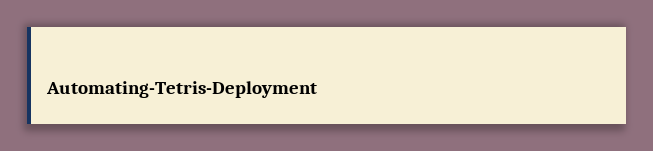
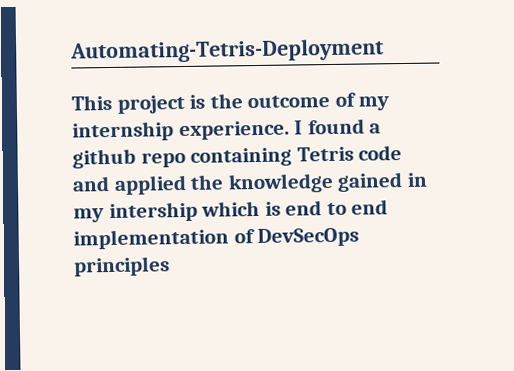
(317, 89) none -> [71,92,390,114] [72,118,382,142] [72,145,403,169] [72,172,428,195] [73,199,389,223] [73,227,360,250] [73,256,170,277] // This project is the outcome of my internship experience. I found a github repo containing Tetris code and applied the knowledge gained in my intership which is end to end implementation of DevSecOps principles

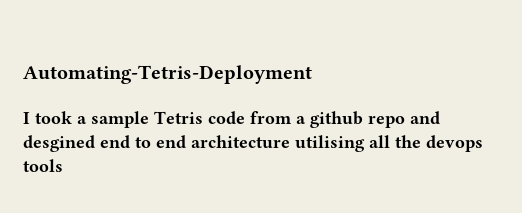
[71,92,390,114] [72,118,382,142] [72,145,403,169] [72,172,428,195] [73,199,389,223] [73,227,360,250] [73,256,170,277] This project is the outcome of my internship experience. I found a github repo containing Tetris code and applied the knowledge gained in my intership which is end to end implementation of DevSecOps principles -> [23,111,440,128] [23,135,483,152] [23,159,63,172] I took a sample Tetris code from a github repo and desgined end to end architecture utilising all the devops tools

